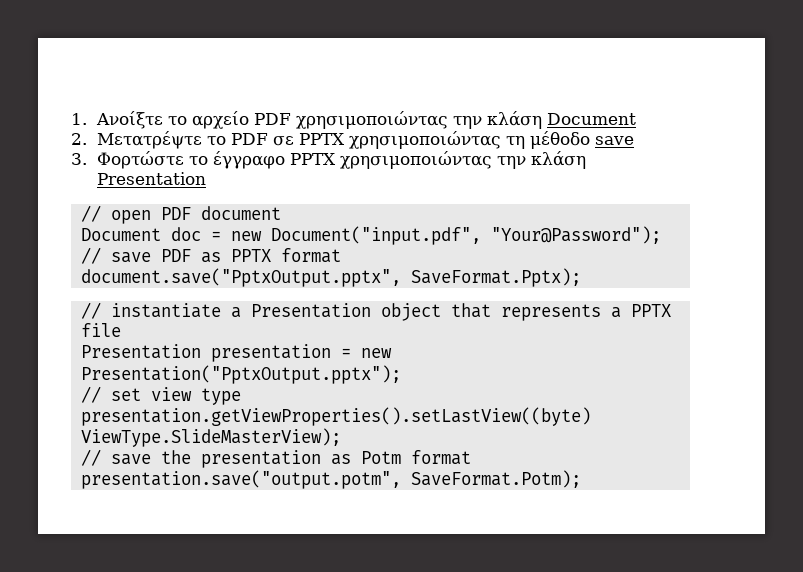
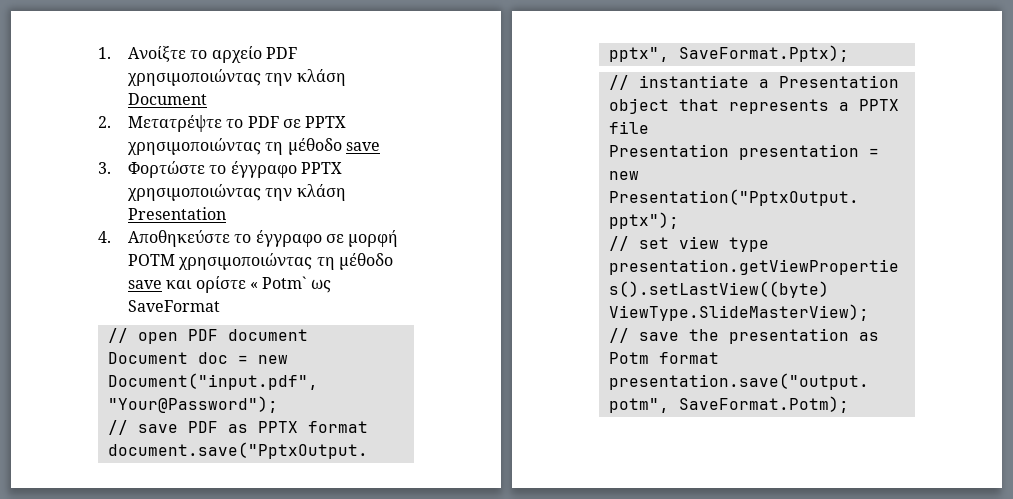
(206, 178) none -> [98,230,399,247] [127,253,393,270] [127,276,331,293] [127,300,220,312] // 4. Αποθηκεύστε το έγγραφο σε μορφή POTM χρησιμοποιώντας τη μέθοδο save και ορίστε « Potm` ως SaveFormat

